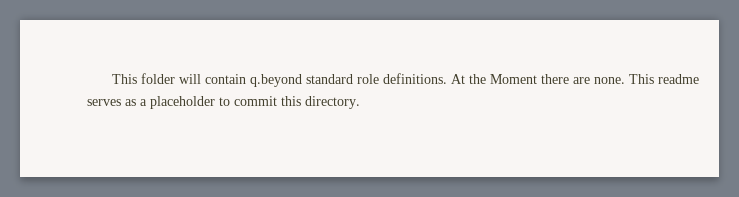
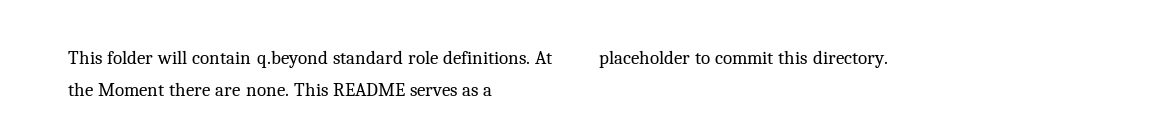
[658,74,700,84] readme -> [332,83,405,96] README

